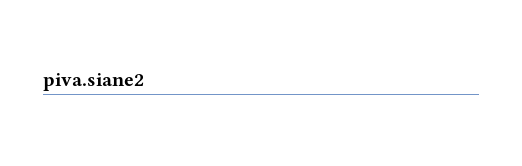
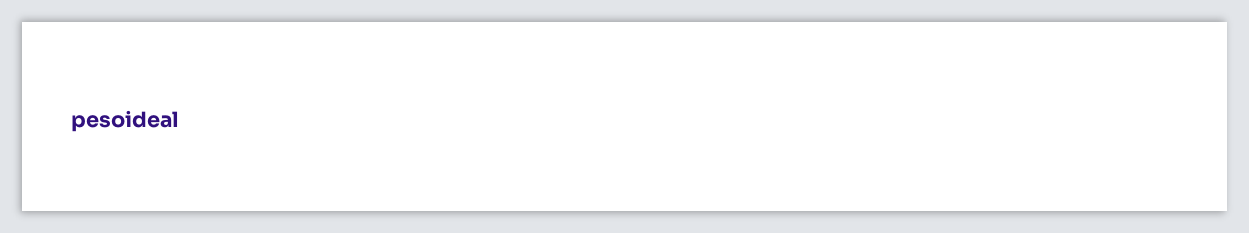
[43,73,144,91] piva.siane2 -> [71,110,179,132] pesoideal

